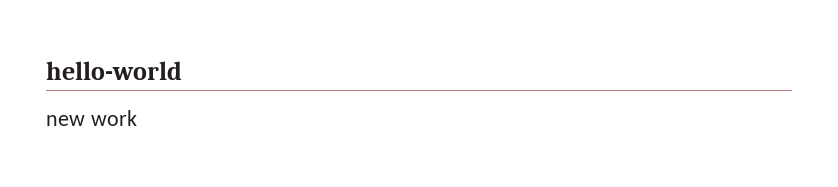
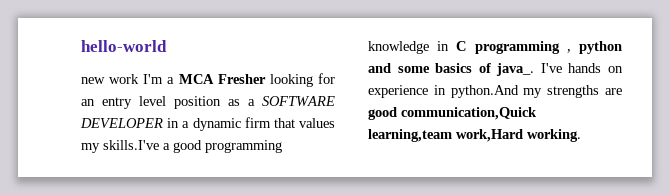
(137, 118) none -> [143,73,335,87] [81,96,335,109] [80,117,335,131] [81,140,282,153] [368,41,622,54] [368,63,623,76] [368,85,622,98] [368,107,537,120] [368,129,581,142] I'm a MCA Fresher looking for an entry level position as a SOFTWARE DEVELOPER in a dynamic firm that values my skills.I've a good programming knowledge in C programming , python and some basics of java_. I've hands on experience in python.And my strengths are good communication,Quick learning,team work,Hard working.

